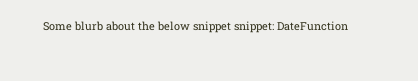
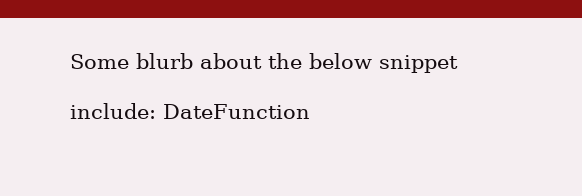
[234,21,274,33] snippet: -> [70,103,156,119] // include:

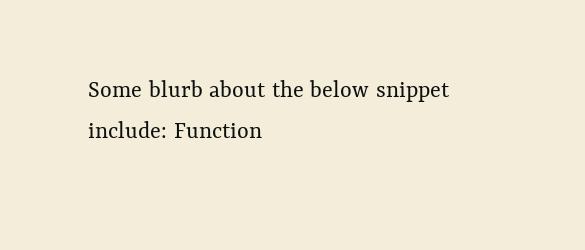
[163,104,310,119] DateFunction -> [173,123,262,138] Function

